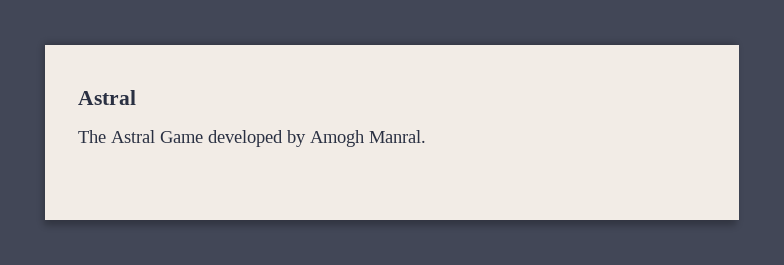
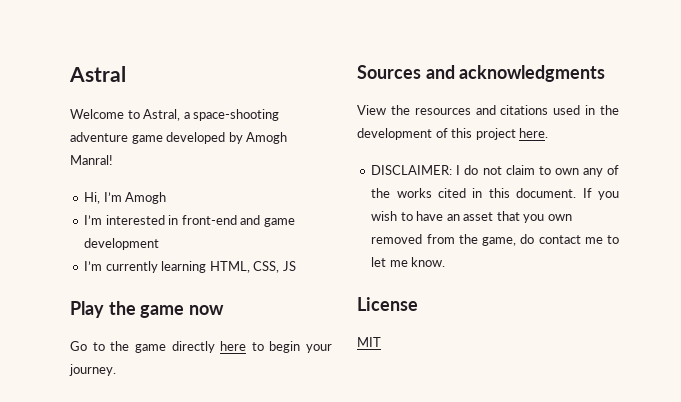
[78,130,426,147] The Astral Game developed by Amogh Manral. -> [70,109,280,121] [70,132,288,144] [70,155,113,165] [84,192,167,204] [84,215,295,227] [84,238,160,250] [84,261,296,273] [70,301,225,318] [70,341,332,353] [69,364,116,376] [357,65,606,82] [357,105,619,115] [357,128,549,140] [371,165,619,177] [371,188,619,200] [371,211,572,223] [371,234,619,246] [371,257,446,267] [357,297,418,311] [357,337,381,347] Welcome to Astral, a space-shooting adventure game developed by Amogh Manral! // Hi, I’m Amogh // I’m interested in front-end and game development // I’m currently learning HTML, CSS, JS // Play the game now // Go to the game directly here to begin your journey. // Sources and acknowledgments // View the resources and citations used in the development of this project here. // DISCLAIMER: I do not claim to own any of the works cited in this document. If you wish to have an asset that you own removed from the game, do contact me to let me know. // License // MIT

